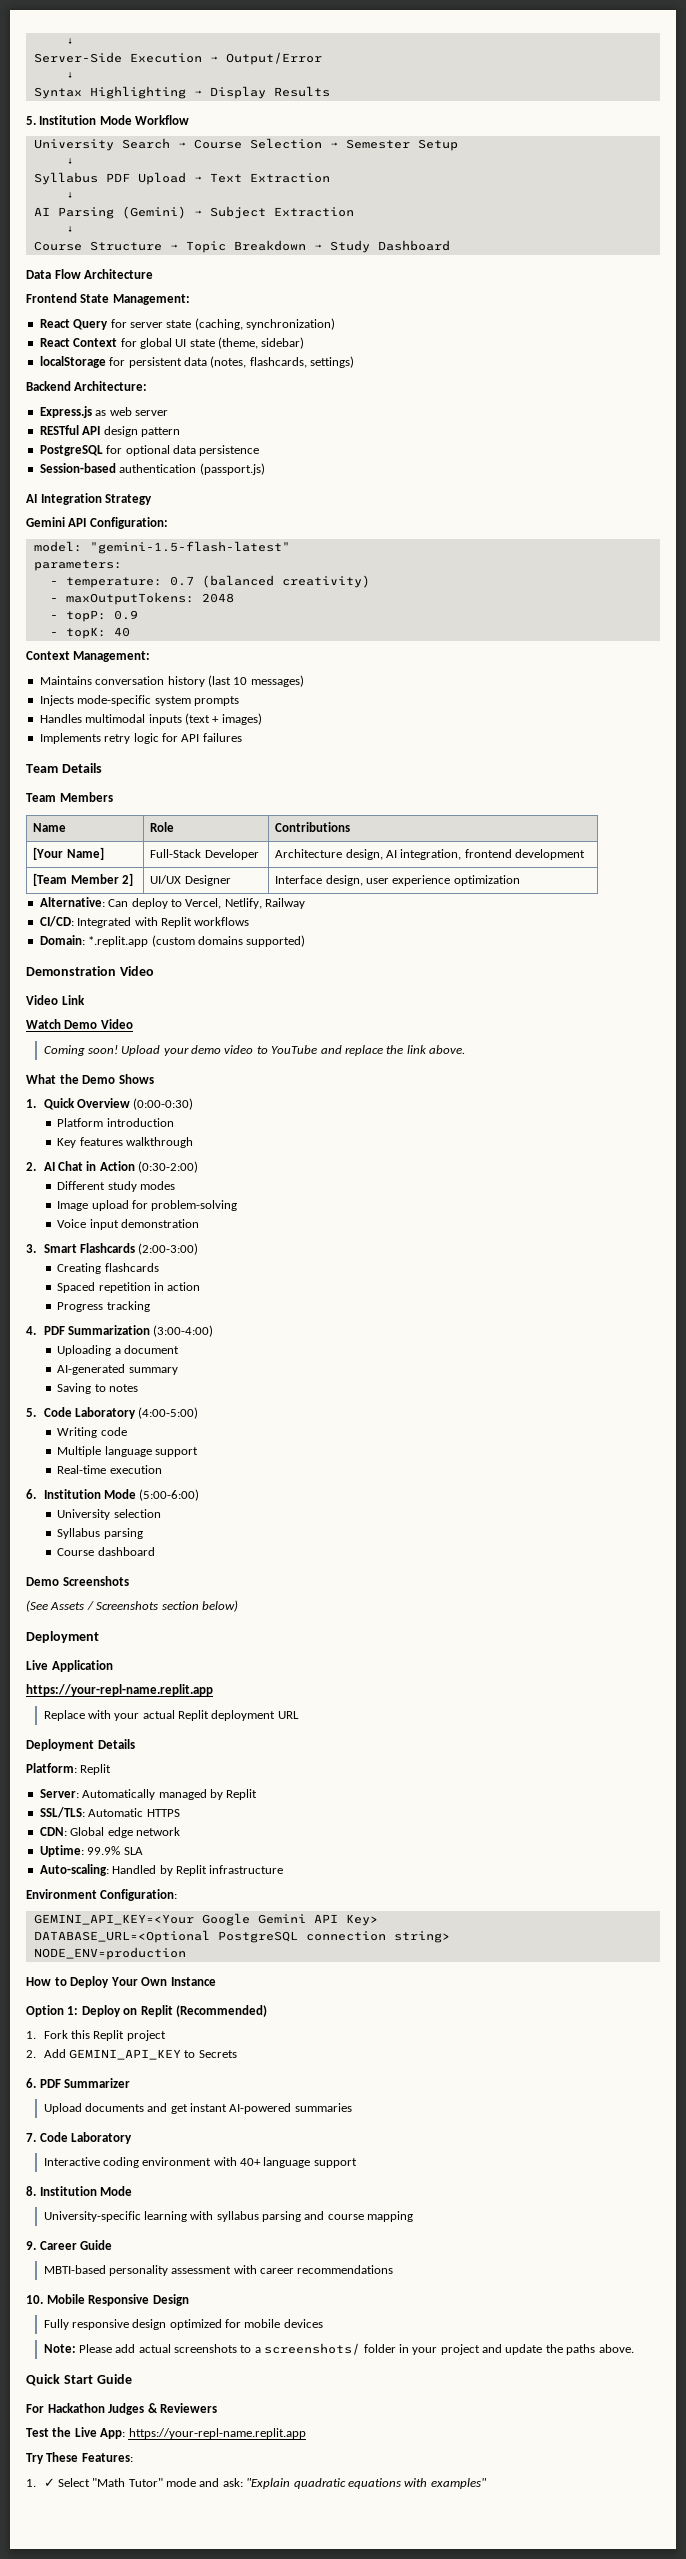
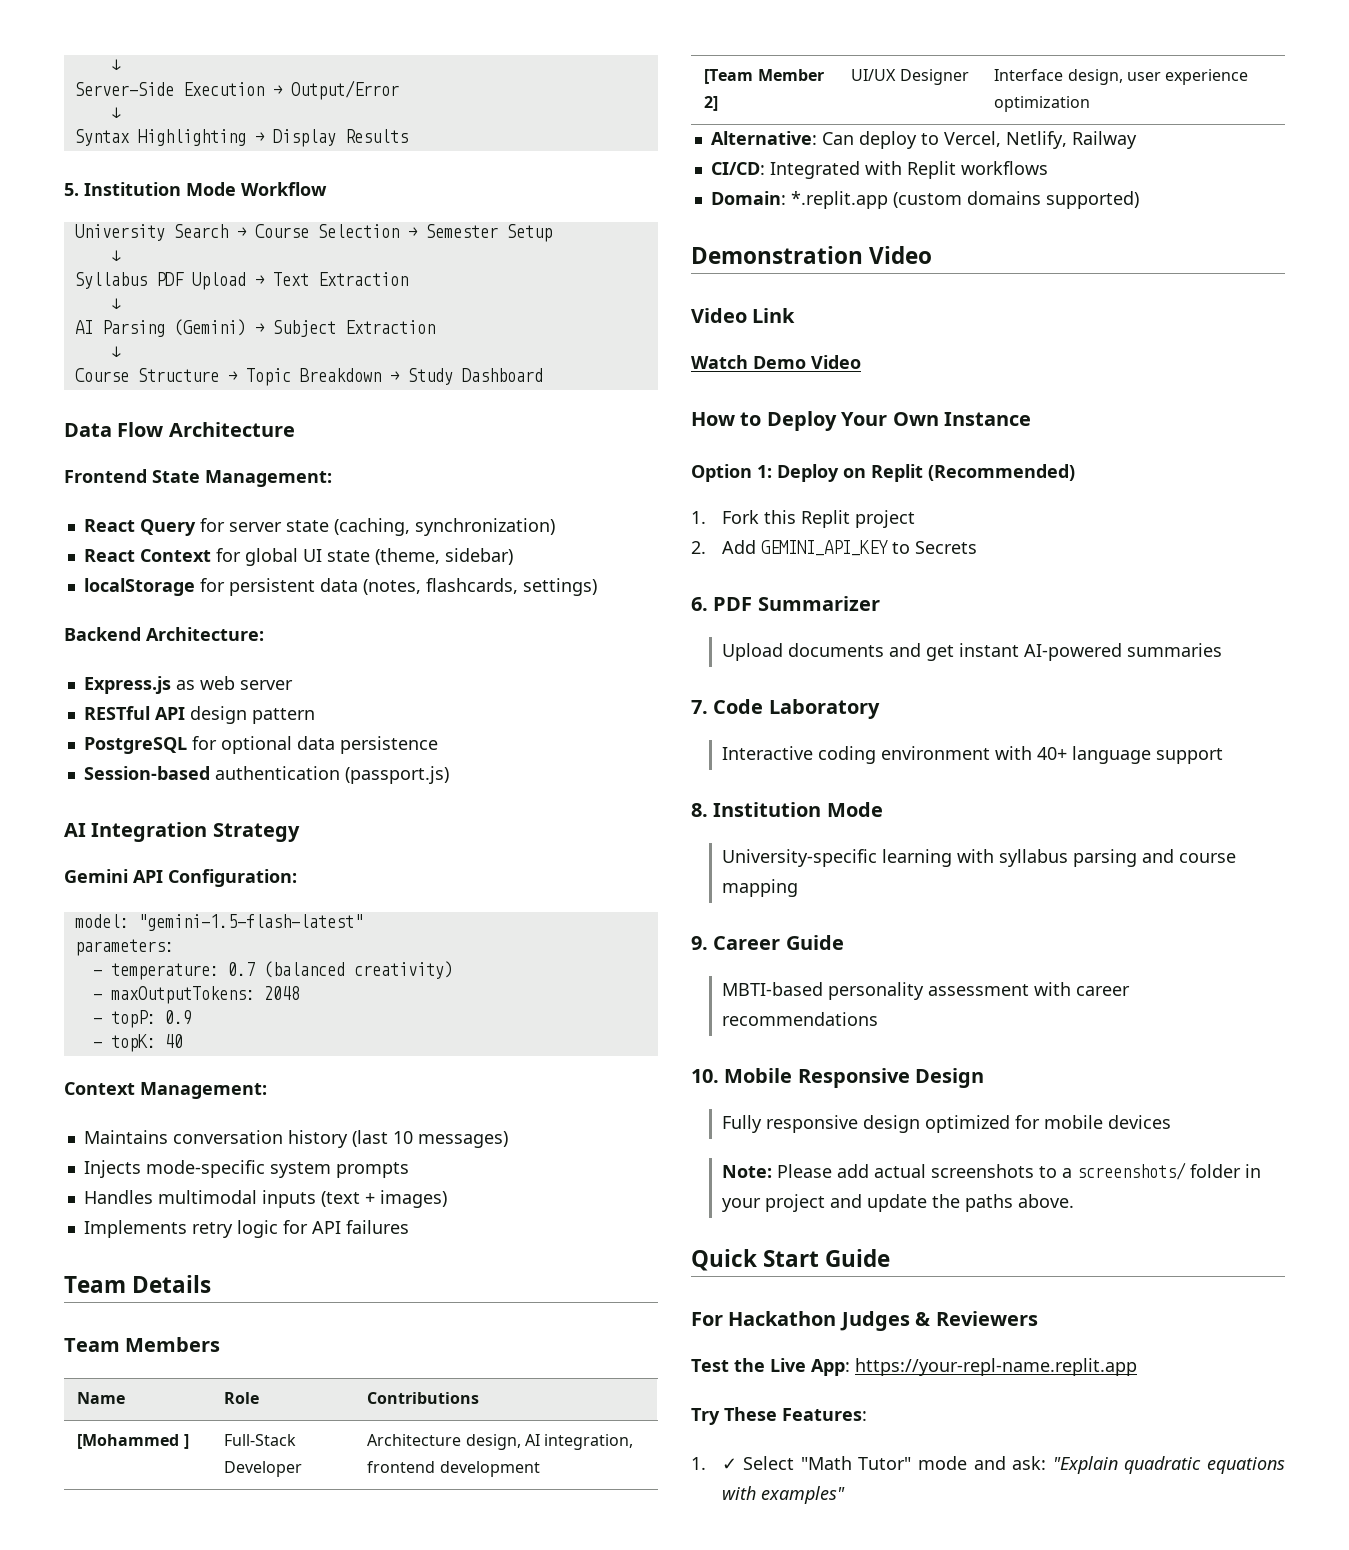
[33,847,104,860] [Your Name] -> [77,1434,189,1449] [Mohammed ]
[43,1045,466,1056] [26,1074,154,1084] [26,1098,194,1110] [57,1118,174,1127] [57,1137,194,1148] [26,1161,199,1173] [57,1181,176,1192] [57,1200,238,1211] [57,1219,200,1230] [26,1243,199,1255] [57,1263,159,1274] [57,1282,201,1293] [57,1301,150,1312] [26,1325,214,1337] [57,1345,180,1356] [57,1364,178,1375] [57,1383,139,1394] [26,1407,199,1419] [57,1427,127,1438] [57,1446,199,1457] [57,1465,162,1474] [26,1489,200,1501] [57,1509,161,1520] [57,1528,143,1539] [57,1547,155,1556] [26,1576,129,1586] [26,1600,238,1612] [26,1631,99,1643] [26,1660,113,1672] [26,1684,213,1696] [43,1710,299,1721] [26,1739,135,1751] [26,1763,112,1775] [39,1789,258,1800] [39,1807,180,1818] [39,1827,180,1838] [39,1845,143,1857] [39,1864,284,1876] [26,1889,178,1901] [33,1913,378,1926] [33,1930,450,1943] [33,1947,186,1960] // Coming soon! Upload your demo video to YouTube and replace the link above. // What the Demo Shows // 1. Quick Overview (0:00-0:30) // Platform introduction // Key features walkthrough // 2. AI Chat in Action (0:30-2:00) // Different study modes // Image upload for problem-solving // Voice input demonstration // 3. Smart Flashcards (2:00-3:00) // Creating flashcards // Spaced repetition in action // Progress tracking // 4. PDF Summarization (3:00-4:00) // Uploading a document // AI-generated summary // Saving to notes // 5. Code Laboratory (4:00-5:00) // Writing code // Multiple language support // Real-time execution // 6. Institution Mode (5:00-6:00) // University selection // Syllabus parsing // Course dashboard // Demo Screenshots // (See Assets / Screenshots section below) // Deployment // Live Application // https://your-repl-name.replit.app // Replace with your actual Replit deployment URL // Deployment Details // Platform: Replit // Server: Automatically managed by Replit // SSL/TLS: Automatic HTTPS // CDN: Global edge network // Uptime: 99.9% SLA // Auto-scaling: Handled by Replit infrastructure // Environment Configuration: // GEMINI_API_KEY=<Your Google Gemini API Key> // DATABASE_URL=<Optional PostgreSQL connection string> // NODE_ENV=production -> (861, 362) none

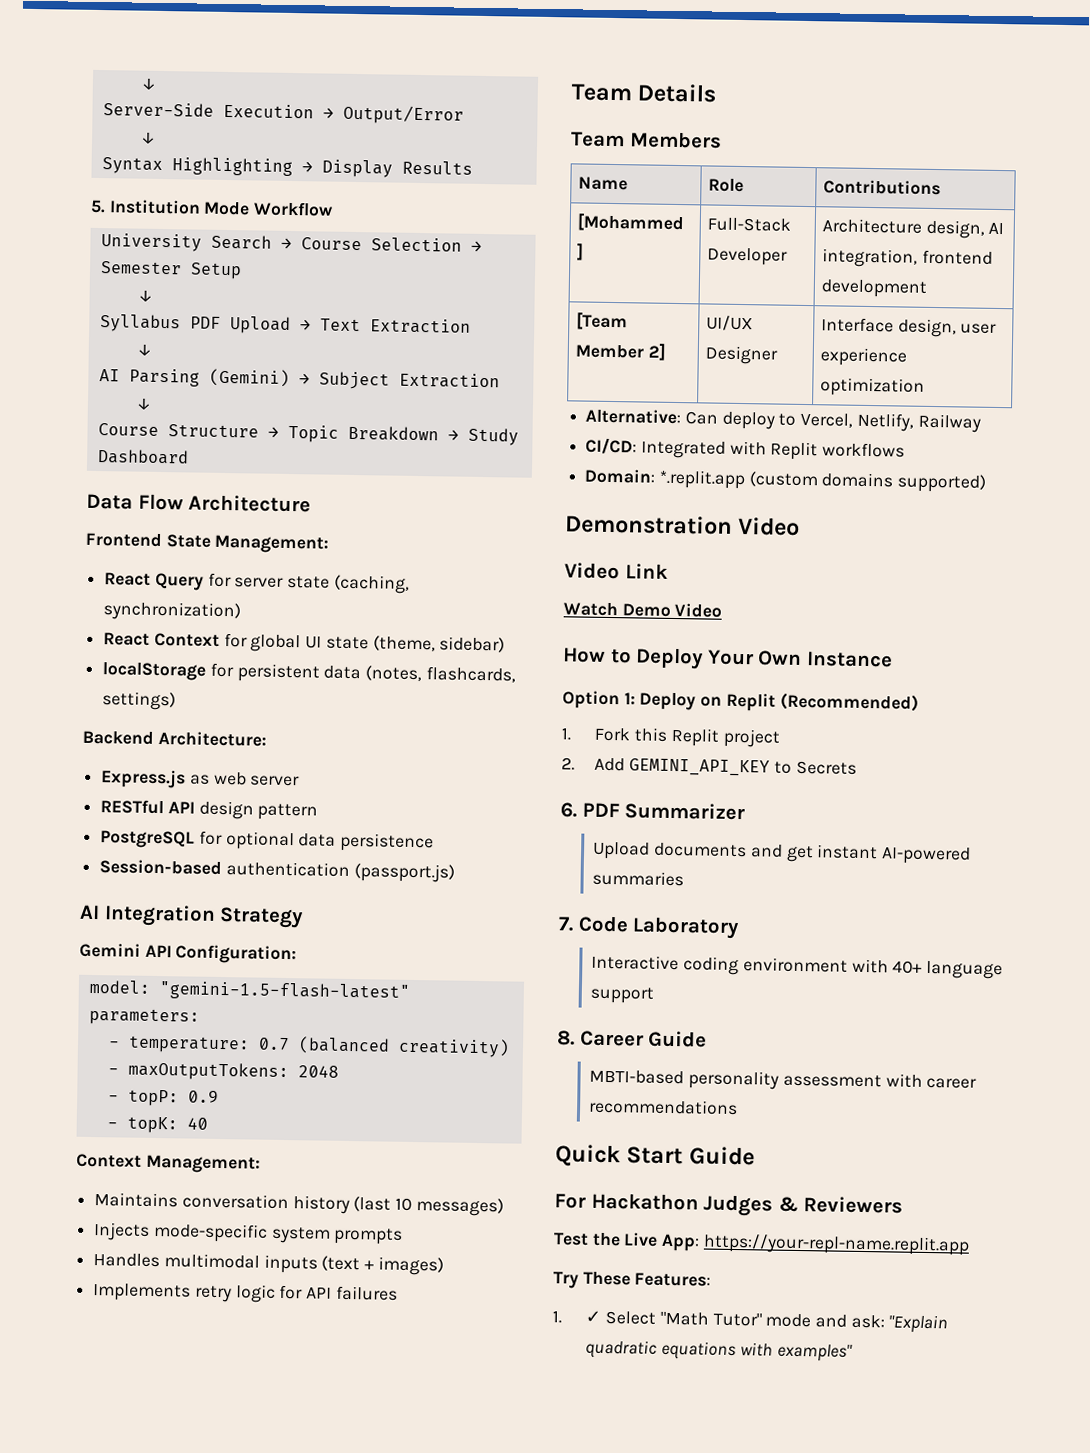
[713,802,883,817] [721,849,1236,867] [721,879,798,897] [691,936,708,950] Institution Mode // University-specific learning with syllabus parsing and course mapping // 9. -> (575, 1038) none
[691,1068,985,1088] [721,1115,1171,1133] [721,1162,1261,1180] [721,1194,1074,1212] // 10. Mobile Responsive Design // Fully responsive design optimized for mobile devices // Note: Please add actual screenshots to a screenshots/ folder in your project and update the paths above. -> (739, 1107) none

